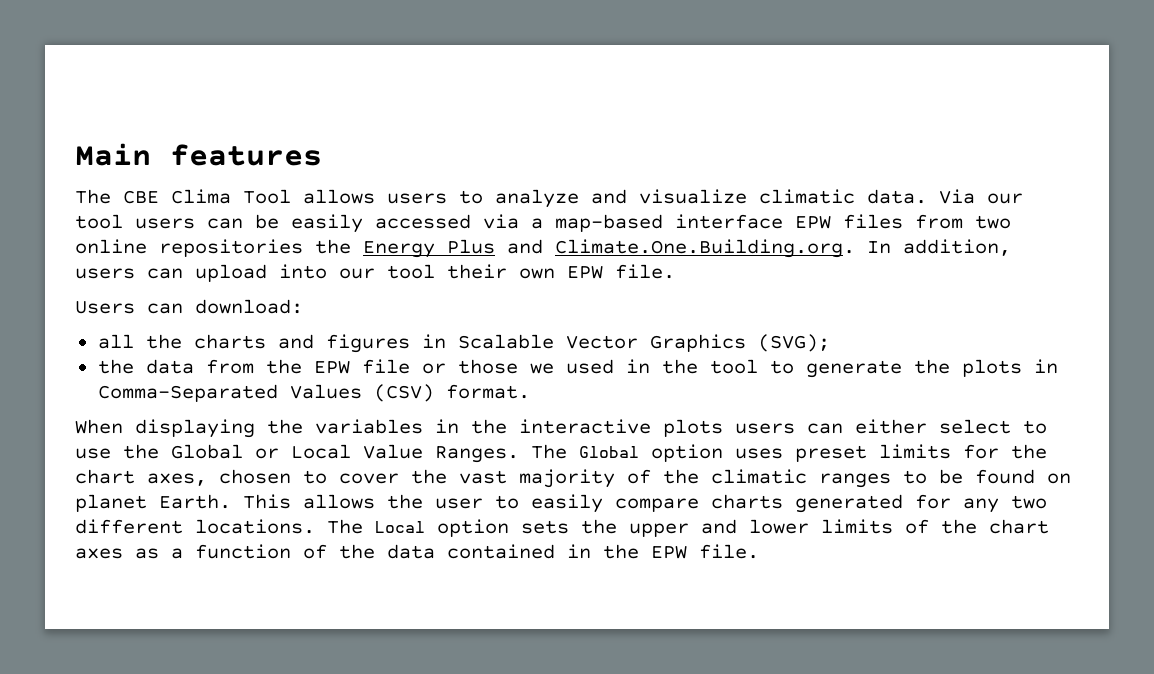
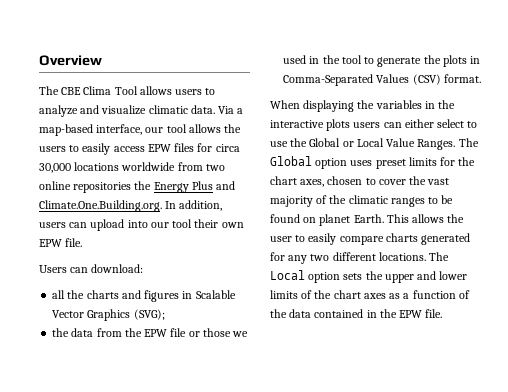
[75,143,322,166] Main features -> [39,55,102,66] Overview
[987,193,1023,204] [75,214,903,233] our tool users can be easily accessed via a map-based interface EPW files -> [237,108,244,114] [39,124,242,136] [39,143,240,155] [39,162,176,173] a map-based interface, our tool allows the users to easily access EPW files for circa 30,000 locations worldwide

